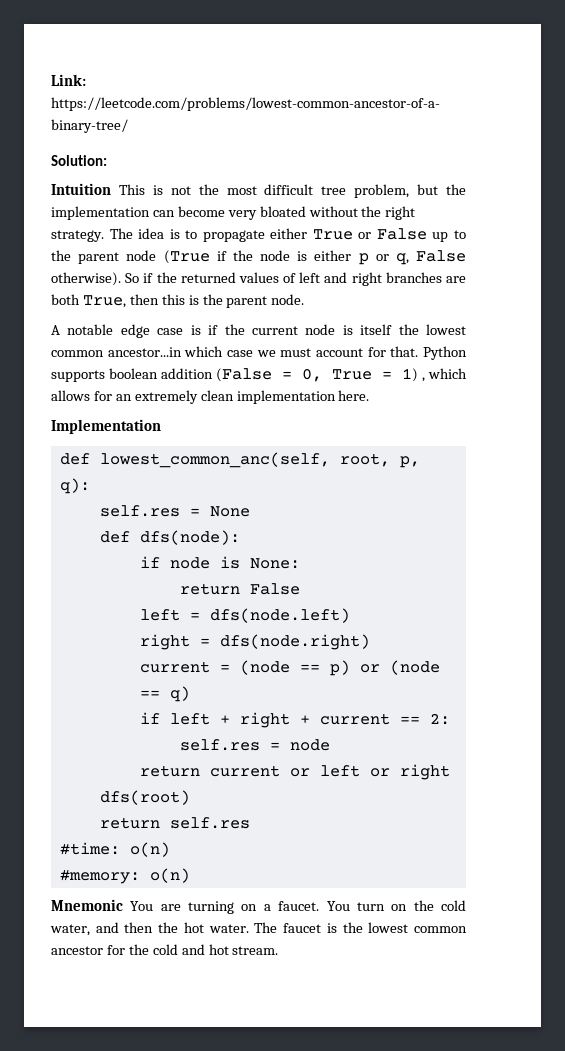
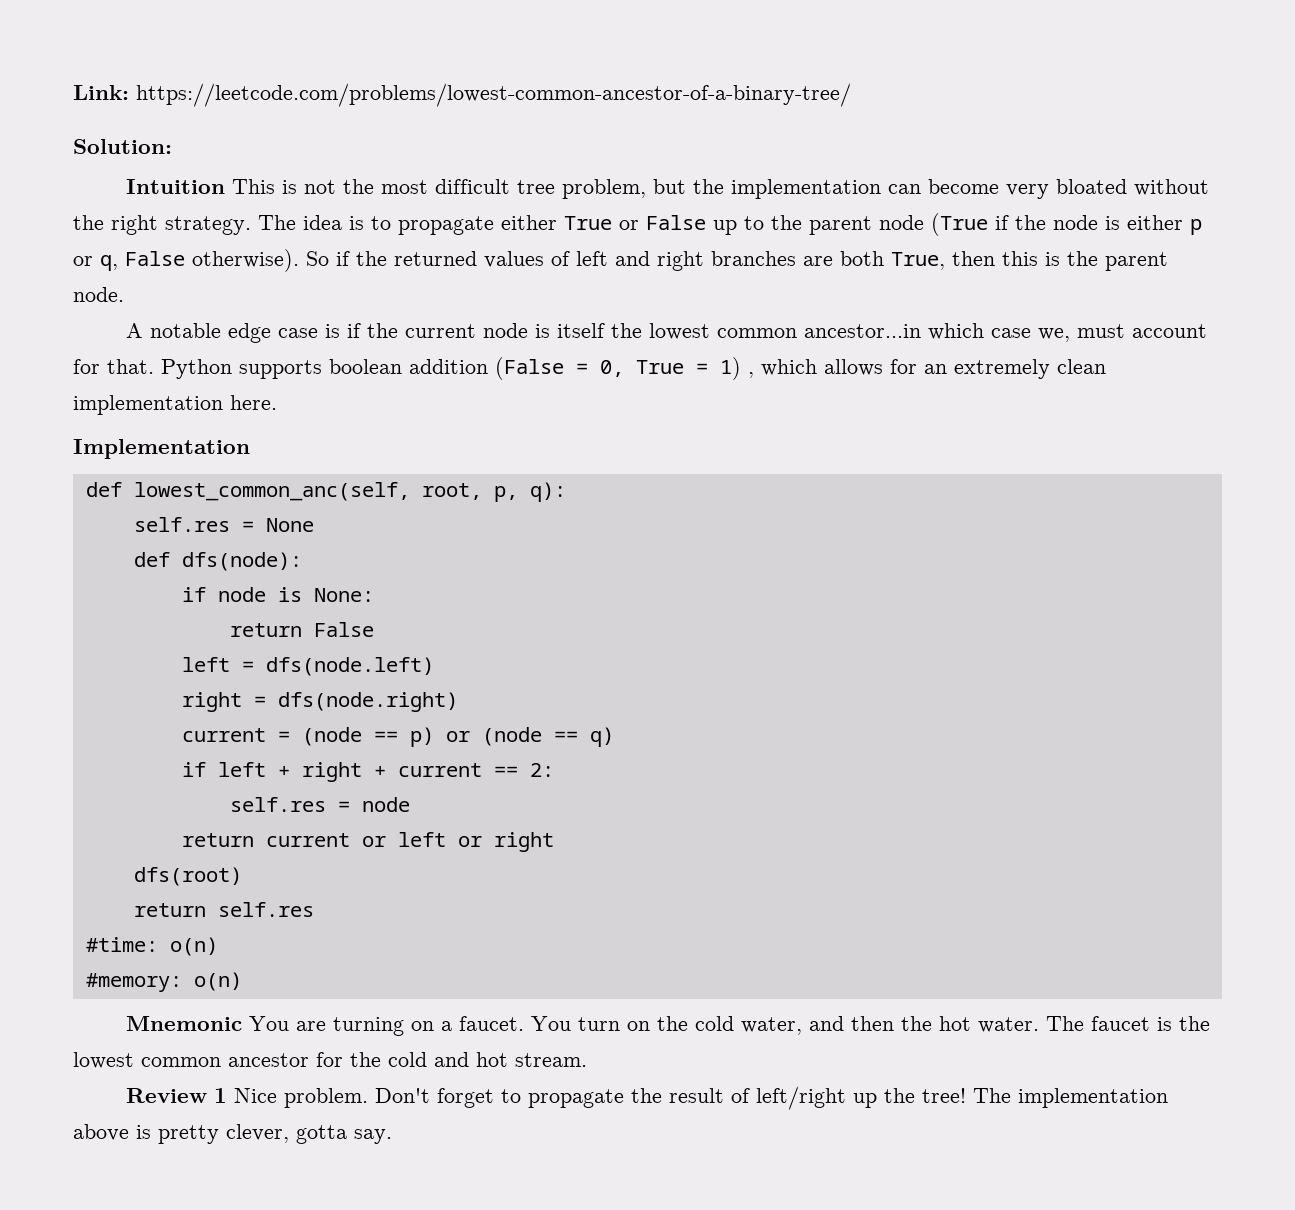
[256,350,276,357] we -> [1038,328,1071,342] we,
(279, 950) none -> [126,1086,1169,1110] [73,1124,392,1144] // Review 1 Nice problem. Don't forget to propagate the result of left/right up the tree! The implementation above is pretty clever, gotta say.

